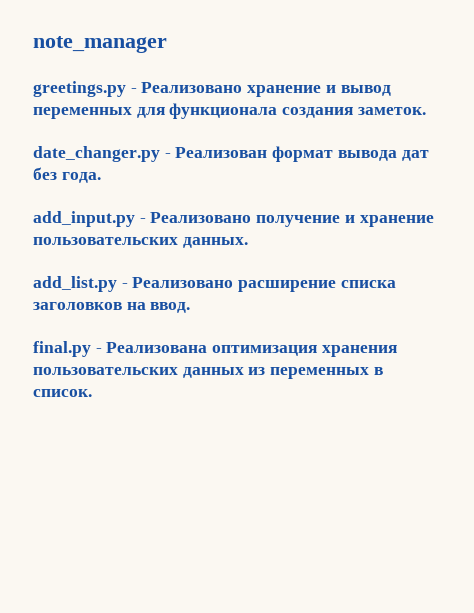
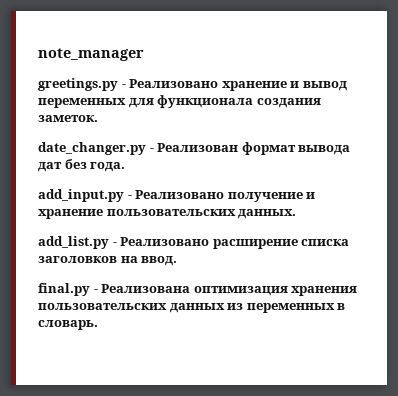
[33,389,92,397] список. -> [38,320,98,330] словарь.

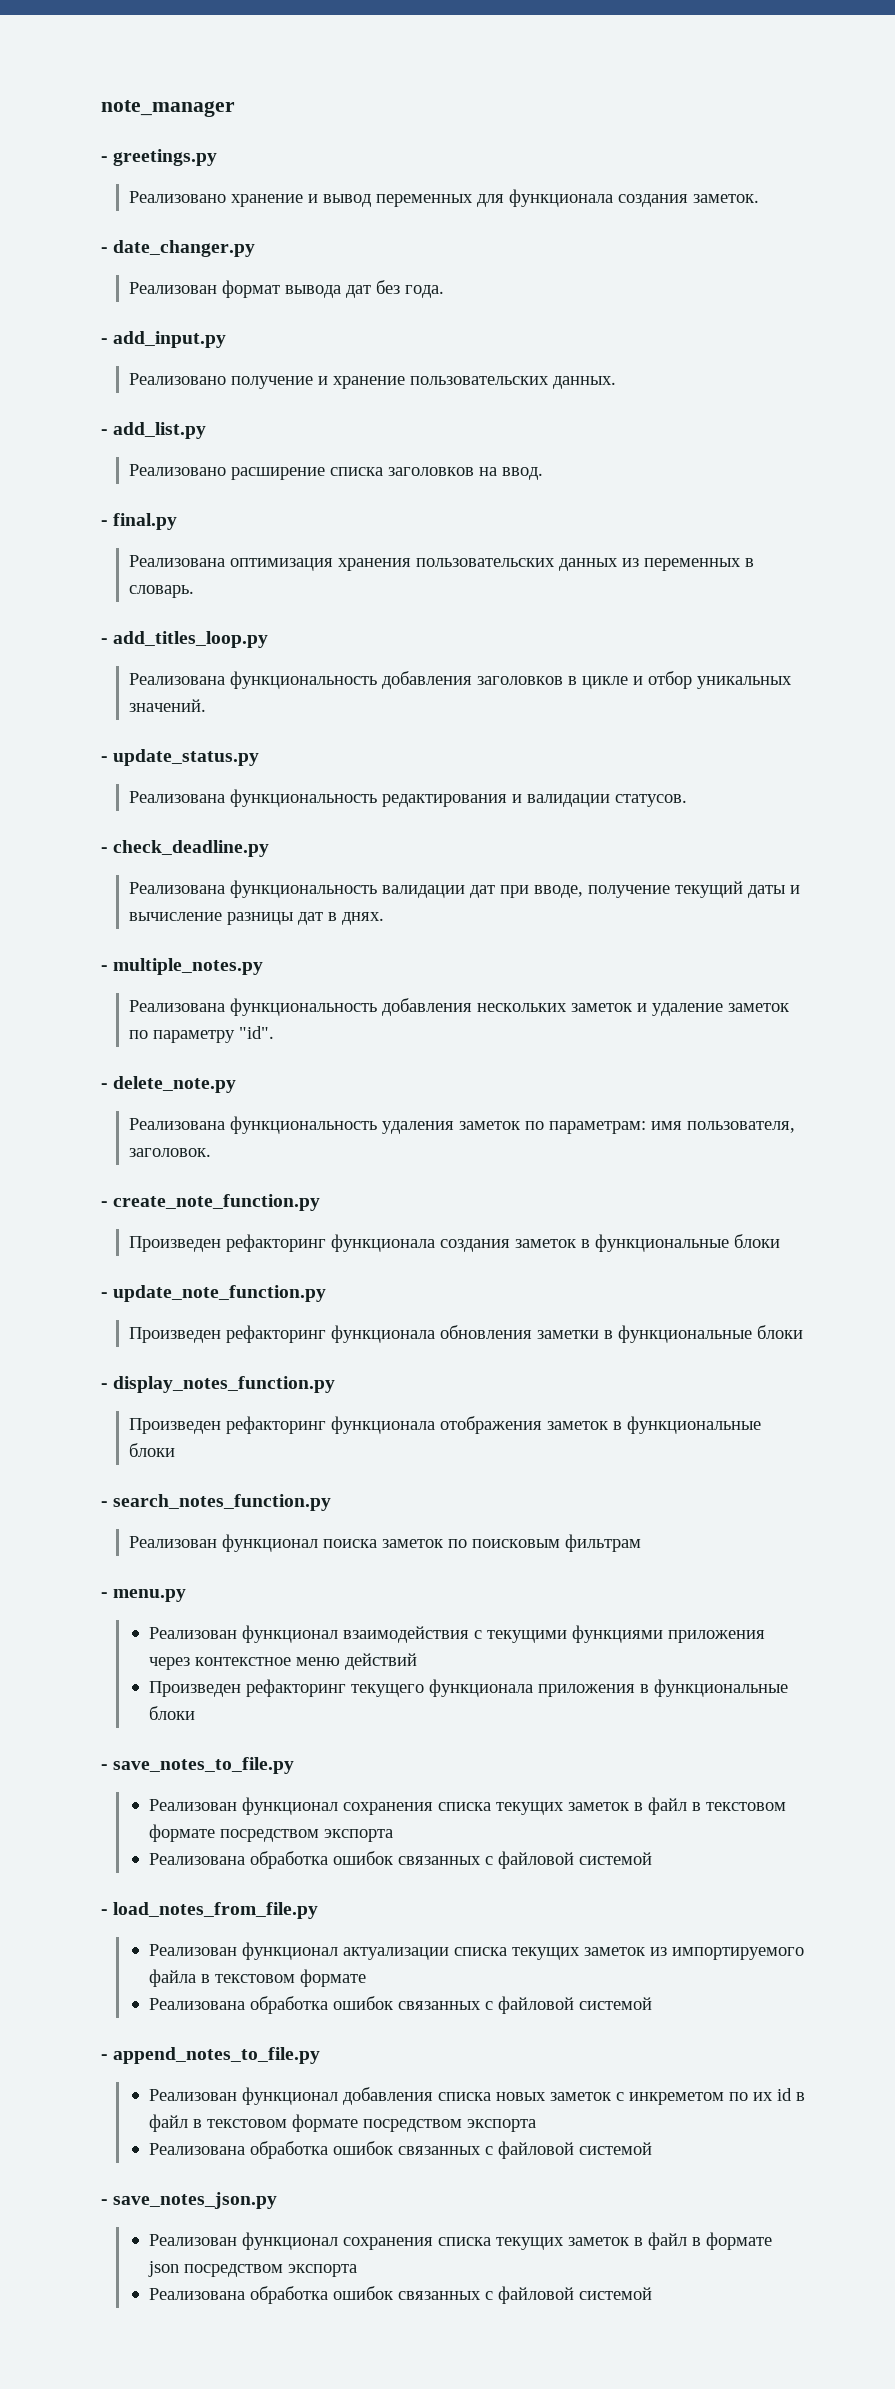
(144, 54) none -> [101,156,108,162] -
[121,84,126,88] - -> (218, 157) //
(98, 118) none -> [101,247,108,253] -
[149,148,154,152] - -> (256, 248) //
(126, 167) none -> [101,338,108,344] -
[127,195,132,199] - -> (227, 339) //
(297, 214) none -> [101,429,108,435] -
[112,242,117,246] - -> (207, 430) //
(178, 261) none -> [101,520,108,526] -
[93,289,98,293] - -> (178, 521) //
(98, 325) none -> [101,631,269,648] [128,671,792,689] [128,699,206,712] [101,749,260,766] [128,789,687,807] [101,840,270,857] [128,880,800,898] [128,912,384,925] [101,958,264,975] [128,998,789,1016] [128,1026,274,1043] [101,1076,237,1093] [128,1116,795,1134] [128,1148,211,1157] [101,1194,321,1211] [128,1234,780,1252] [101,1285,327,1302] [128,1325,803,1343] [101,1376,336,1393] [128,1416,761,1434] [128,1443,175,1457] [101,1494,332,1511] [128,1534,641,1552] [101,1589,187,1602] [149,1625,766,1643] [149,1653,418,1670] [149,1679,789,1697] [149,1706,196,1720] [101,1757,295,1774] [149,1797,787,1815] [149,1824,394,1842] [149,1851,653,1869] [101,1902,319,1919] [149,1942,805,1960] [149,1969,367,1987] [149,1996,653,2014] [101,2047,321,2064] [149,2087,806,2105] [149,2114,537,2132] [149,2141,653,2159] [101,2192,278,2209] [149,2232,773,2250] [148,2261,358,2277] [149,2286,653,2304] // - add_titles_loop.py // Реализована функциональность добавления заголовков в цикле и отбор уникальных значений. // - update_status.py // Реализована функциональность редактирования и валидации статусов. // - check_deadline.py // Реализована функциональность валидации дат при вводе, получение текущий даты и вычисление разницы дат в днях. // - multiple_notes.py // Реализована функциональность добавления нескольких заметок и удаление заметок по параметру "id". // - delete_note.py // Реализована функциональность удаления заметок по параметрам: имя пользователя, заголовок. // - create_note_function.py // Произведен рефакторинг функционала создания заметок в функциональные блоки // - update_note_function.py // Произведен рефакторинг функционала обновления заметки в функциональные блоки // - display_notes_function.py // Произведен рефакторинг функционала отображения заметок в функциональные блоки // - search_notes_function.py // Реализован функционал поиска заметок по поисковым фильтрам // - menu.py // Реализован функционал взаимодействия с текущими функциями приложения через контекстное меню действий // Произведен рефакторинг текущего функционала приложения в функциональные блоки // - save_notes_to_file.py // Реализован функционал сохранения списка текущих заметок в файл в текстовом формате посредством экспорта // Реализована обработка ошибок связанных с файловой системой // - load_notes_from_file.py // Реализован функционал актуализации списка текущих заметок из импортируемого файла в текстовом формате // Реализована обработка ошибок связанных с файловой системой // - append_notes_to_file.py // Реализован функционал добавления списка новых заметок c инкреметом по их id в файл в текстовом формате посредством экспорта // Реализована обработка ошибок связанных с файловой системой // - save_notes_json.py // Реализован функционал сохранения списка текущих заметок в файл в формате json посредством экспорта // Реализована обработка ошибок связанных с файловой системой

